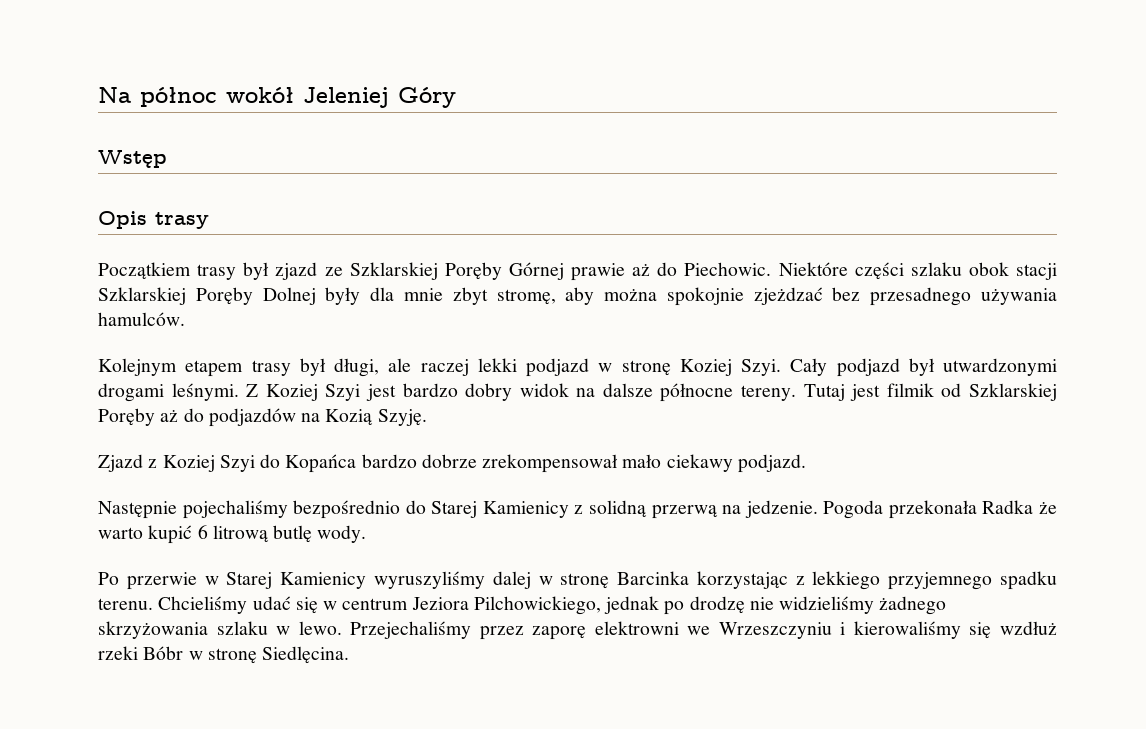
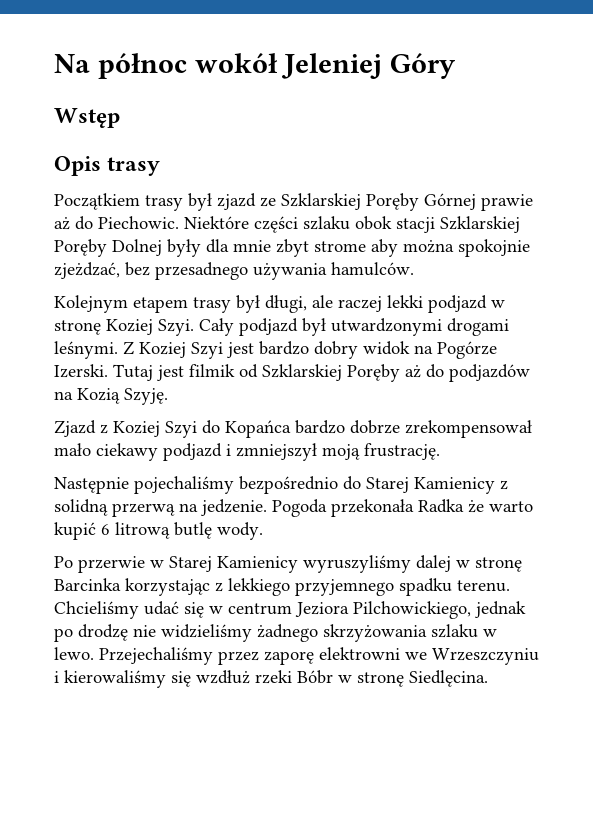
[496,289,556,305] stromę, -> [314,241,366,252] strome
[753,287,823,305] zjeżdzać -> [54,262,120,279] zjeżdzać,
[602,383,797,402] dalsze północne tereny. -> [437,341,497,359] [54,364,108,378] Pogórze Izerski.
[737,454,806,473] podjazd. -> [163,443,440,461] podjazd i zmniejszył moją frustrację.

